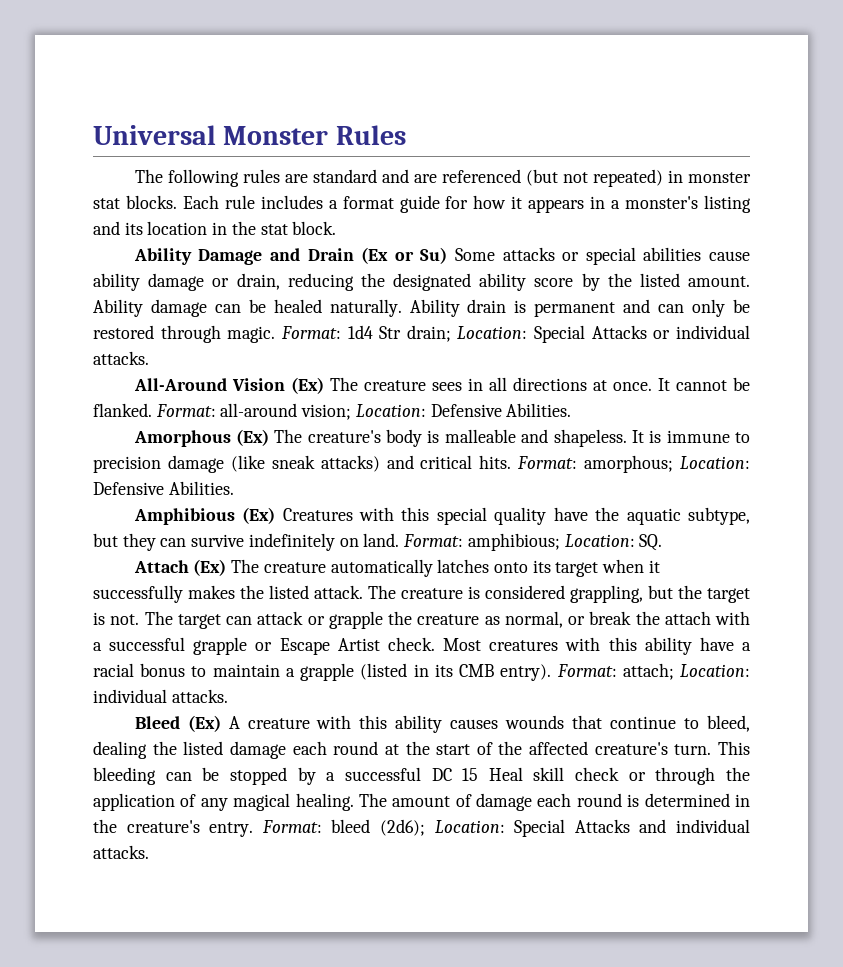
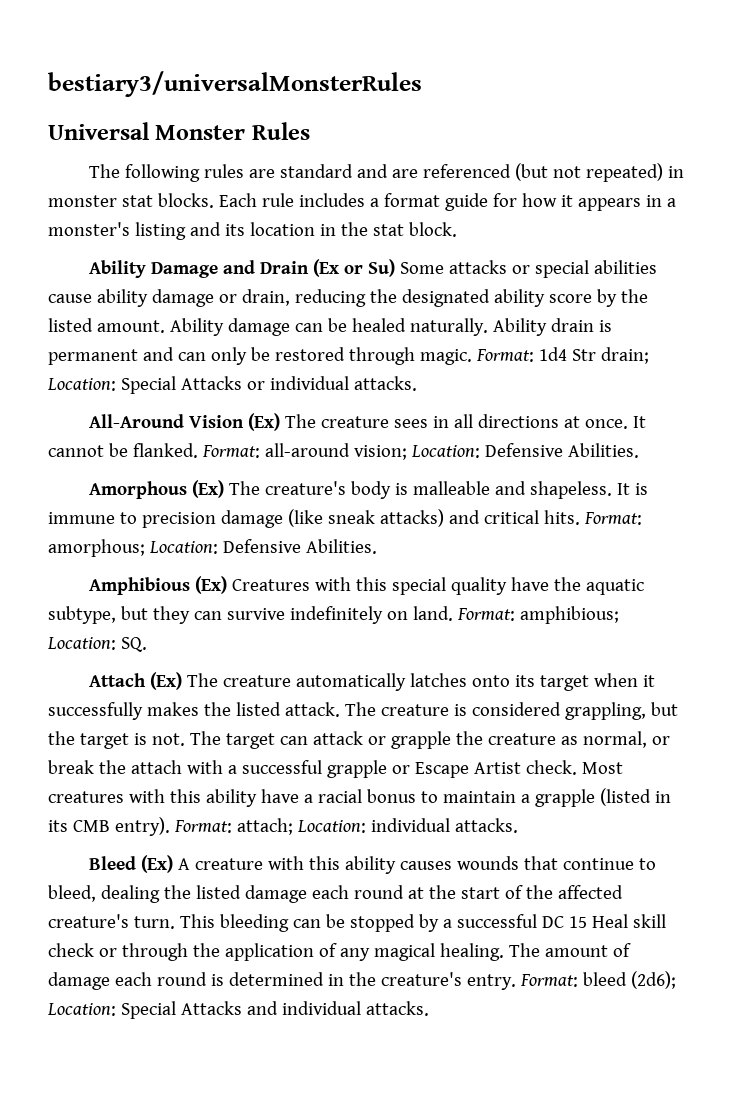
(93, 135) none -> [48,71,422,97] bestiary3/universalMonsterRules //

